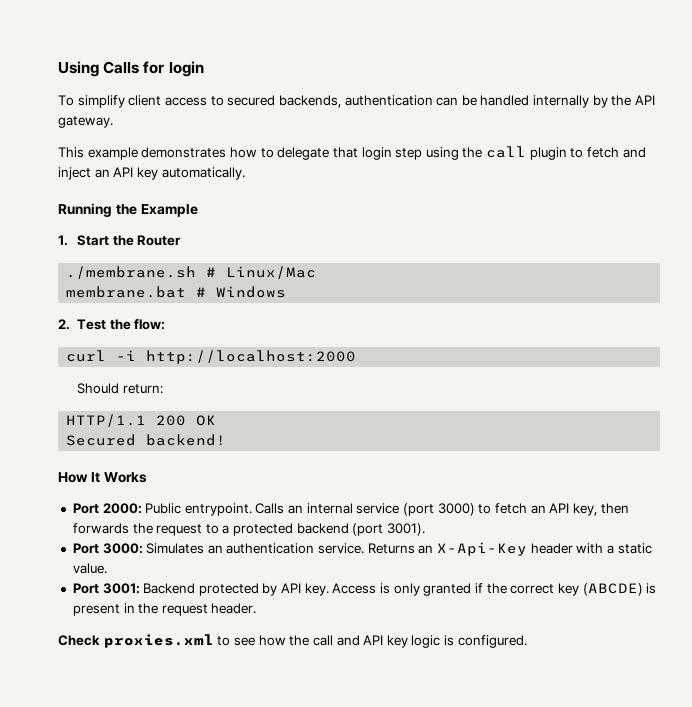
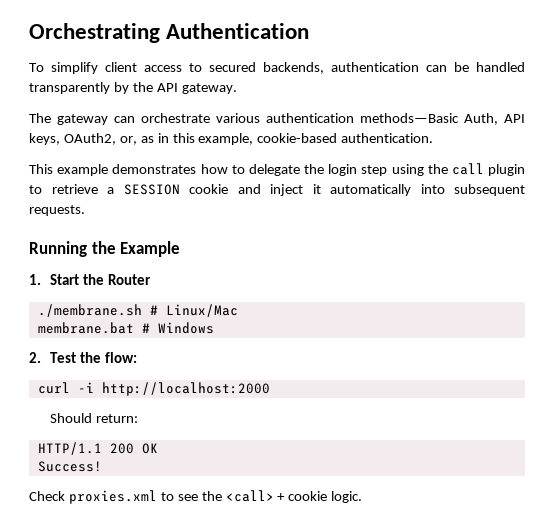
[58,61,204,77] Using Calls for login -> [29,23,310,43] Orchestrating Authentication
[533,95,590,108] internally -> [29,82,110,94] transparently
(113, 122) none -> [29,113,525,125] [29,133,434,145] // The gateway can orchestrate various authentication methods—Basic Auth, API keys, OAuth2, or, as in this example, cookie-based authentication.
[332,147,358,158] that -> [303,164,324,174] the
[587,147,646,158] [58,167,245,180] fetch and inject an API key automatically. -> [51,184,525,196] [29,205,85,216] retrieve a SESSION cookie and inject it automatically into subsequent requests.
[66,434,227,446] [58,472,147,483] [72,503,629,516] [72,523,426,536] [72,542,652,556] [72,563,107,574] [72,583,657,596] [72,603,257,616] [58,634,527,648] Secured backend! // How It Works // Port 2000: Public entrypoint. Calls an internal service (port 3000) to fetch an API key, then forwards the request to a protected backend (port 3001). // Port 3000: Simulates an authentication service. Returns an X-Api-Key header with a static value. // Port 3001: Backend protected by API key. Access is only granted if the correct key (ABCDE) is present in the request header. // Check proxies.xml to see how the call and API key logic is configured. -> [37,461,102,472] [29,490,363,504] Success! // Check proxies.xml to see the <call> + cookie logic.

